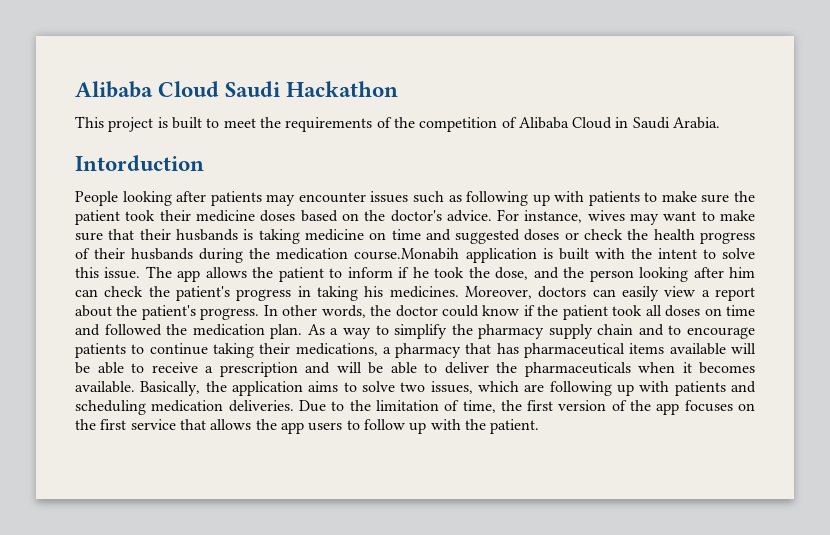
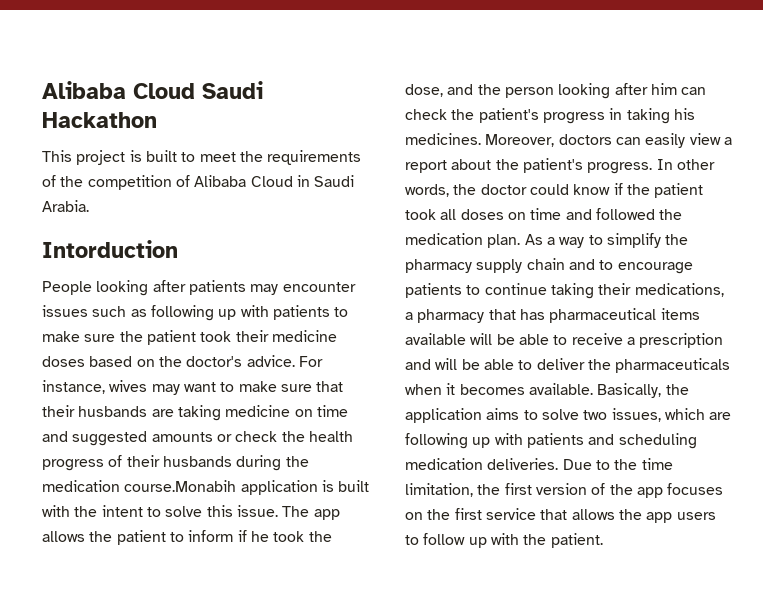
[243,229,254,240] is -> [151,409,174,417] are
[524,229,560,241] doses -> [151,432,213,442] amounts
[375,400,496,413] limitation of time, -> [641,458,673,470] [405,483,473,497] time limitation,

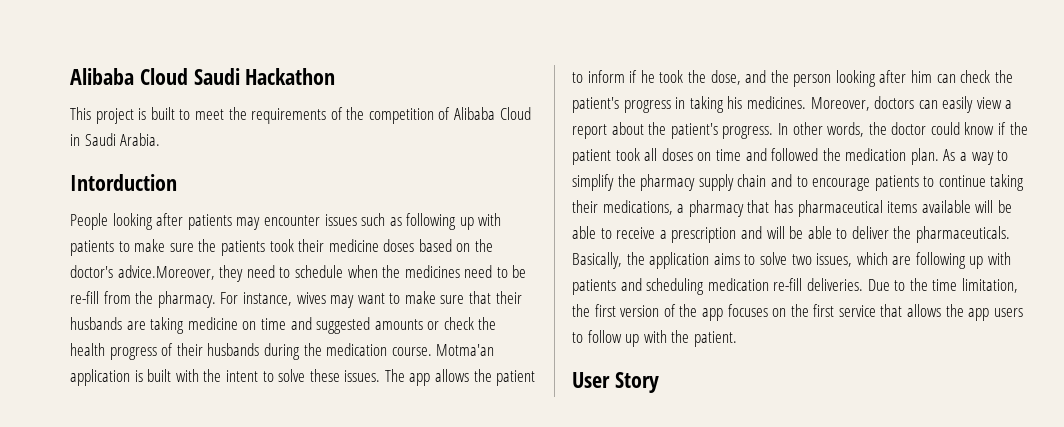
[146,330,196,345] patient -> [220,240,265,256] patients
[246,355,295,367] advice. -> [117,265,527,282] [70,291,216,308] advice.Moreover, they need to schedule when the medicines need to be re-fill from the pharmacy.
[124,480,237,492] course.Monabih -> [391,344,495,356] course. Motma'an
[206,505,278,517] this issue. -> [309,369,381,382] these issues.
[615,358,731,373] [405,383,593,395] pharmaceuticals when it becomes available. -> [916,226,1011,243] pharmaceuticals.
(483, 464) none -> [773,278,803,291] re-fill
(603, 540) none -> [572,372,659,393] // User Story

